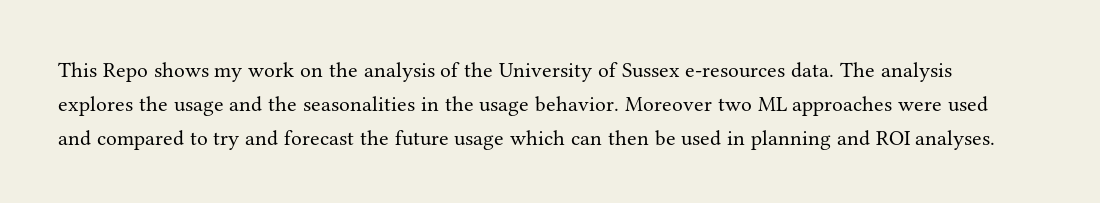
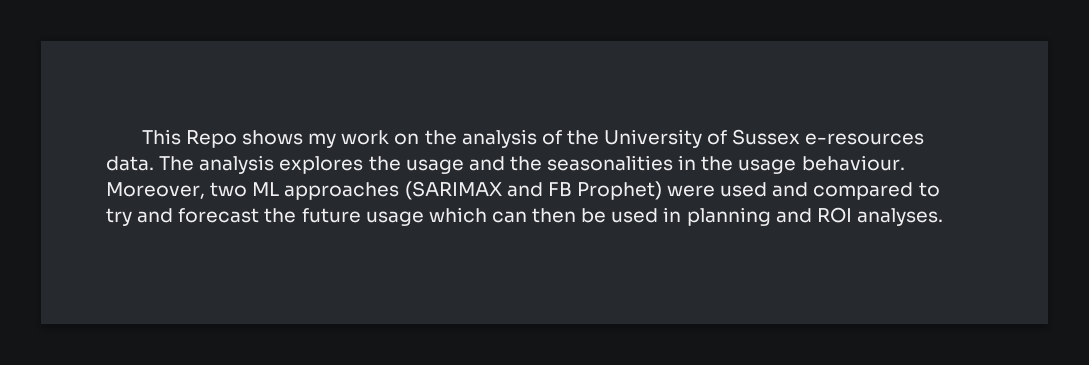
[535,96,713,112] behavior. Moreover -> [801,155,905,171] [106,182,205,199] behaviour. Moreover,
(893, 106) none -> [404,181,662,200] (SARIMAX and FB Prophet)

